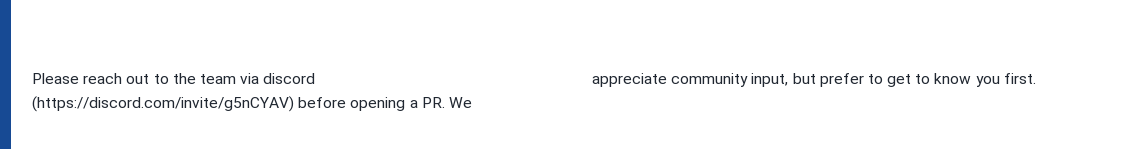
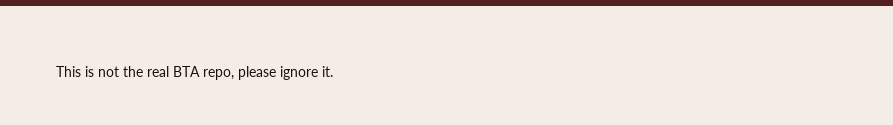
[32,73,316,84] [32,96,472,112] [592,73,1036,87] Please reach out to the team via discord (https://discord.com/invite/g5nCYAV) before opening a PR. We appreciate community input, but prefer to get to know you first. -> [56,66,333,80] This is not the real BTA repo, please ignore it.

